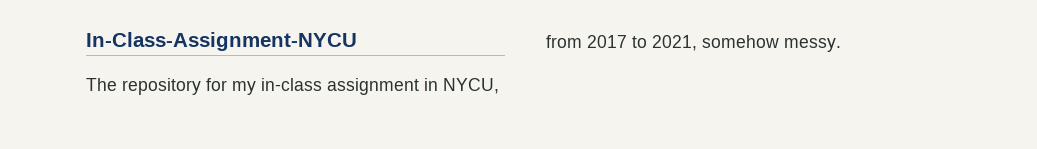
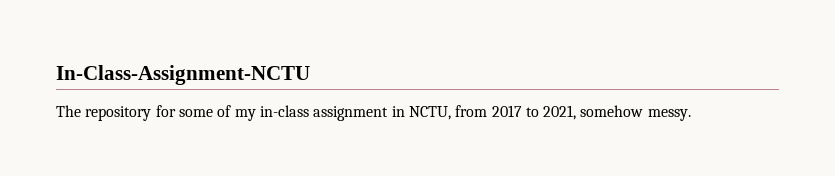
[86,32,357,51] In-Class-Assignment-NYCU -> [56,65,310,85] In-Class-Assignment-NCTU
(227, 84) none -> [178,105,232,117] some of
[443,78,499,94] NYCU, -> [408,106,451,120] NCTU,

